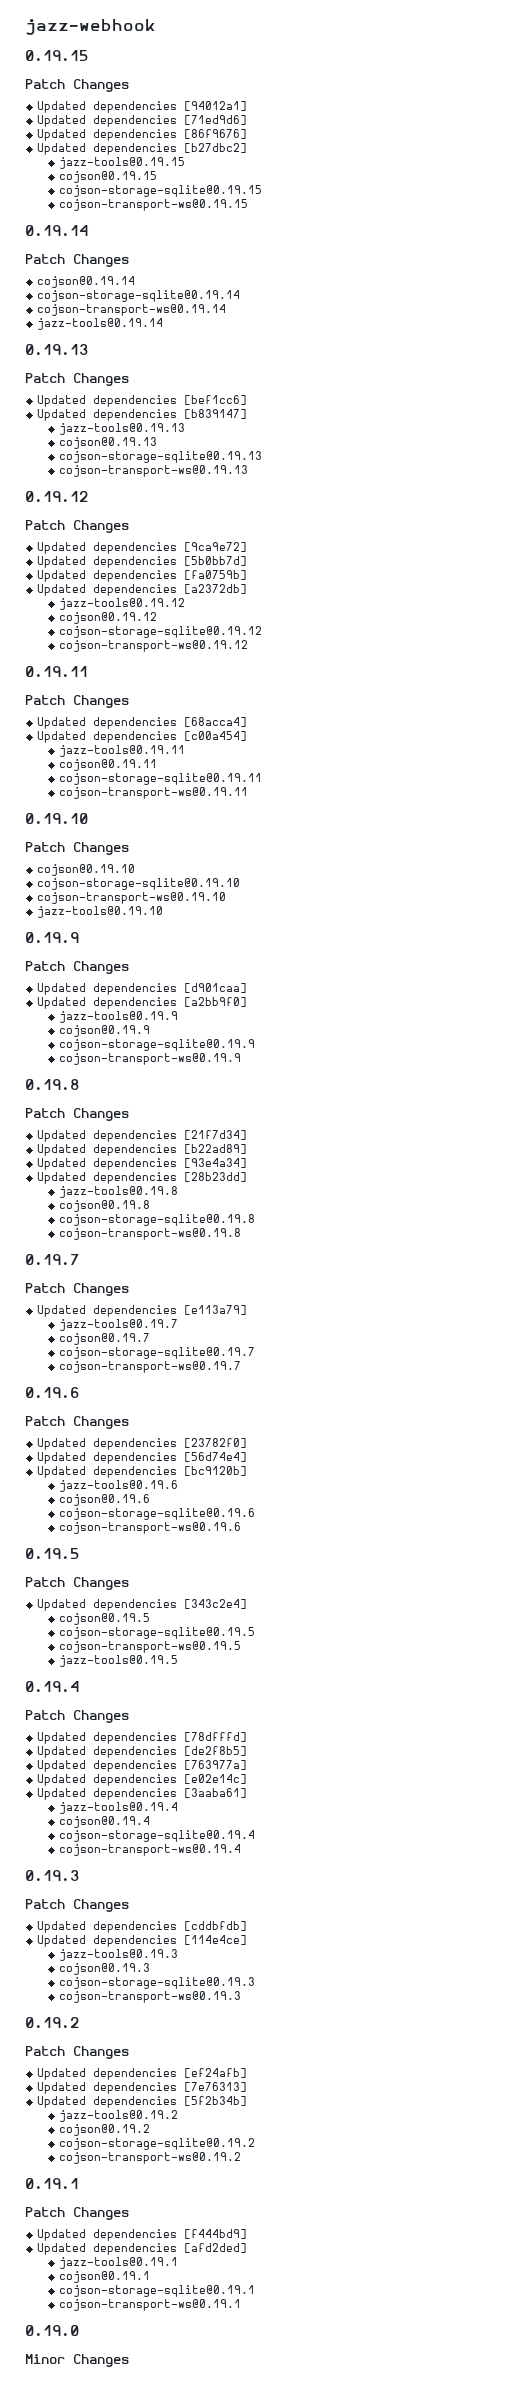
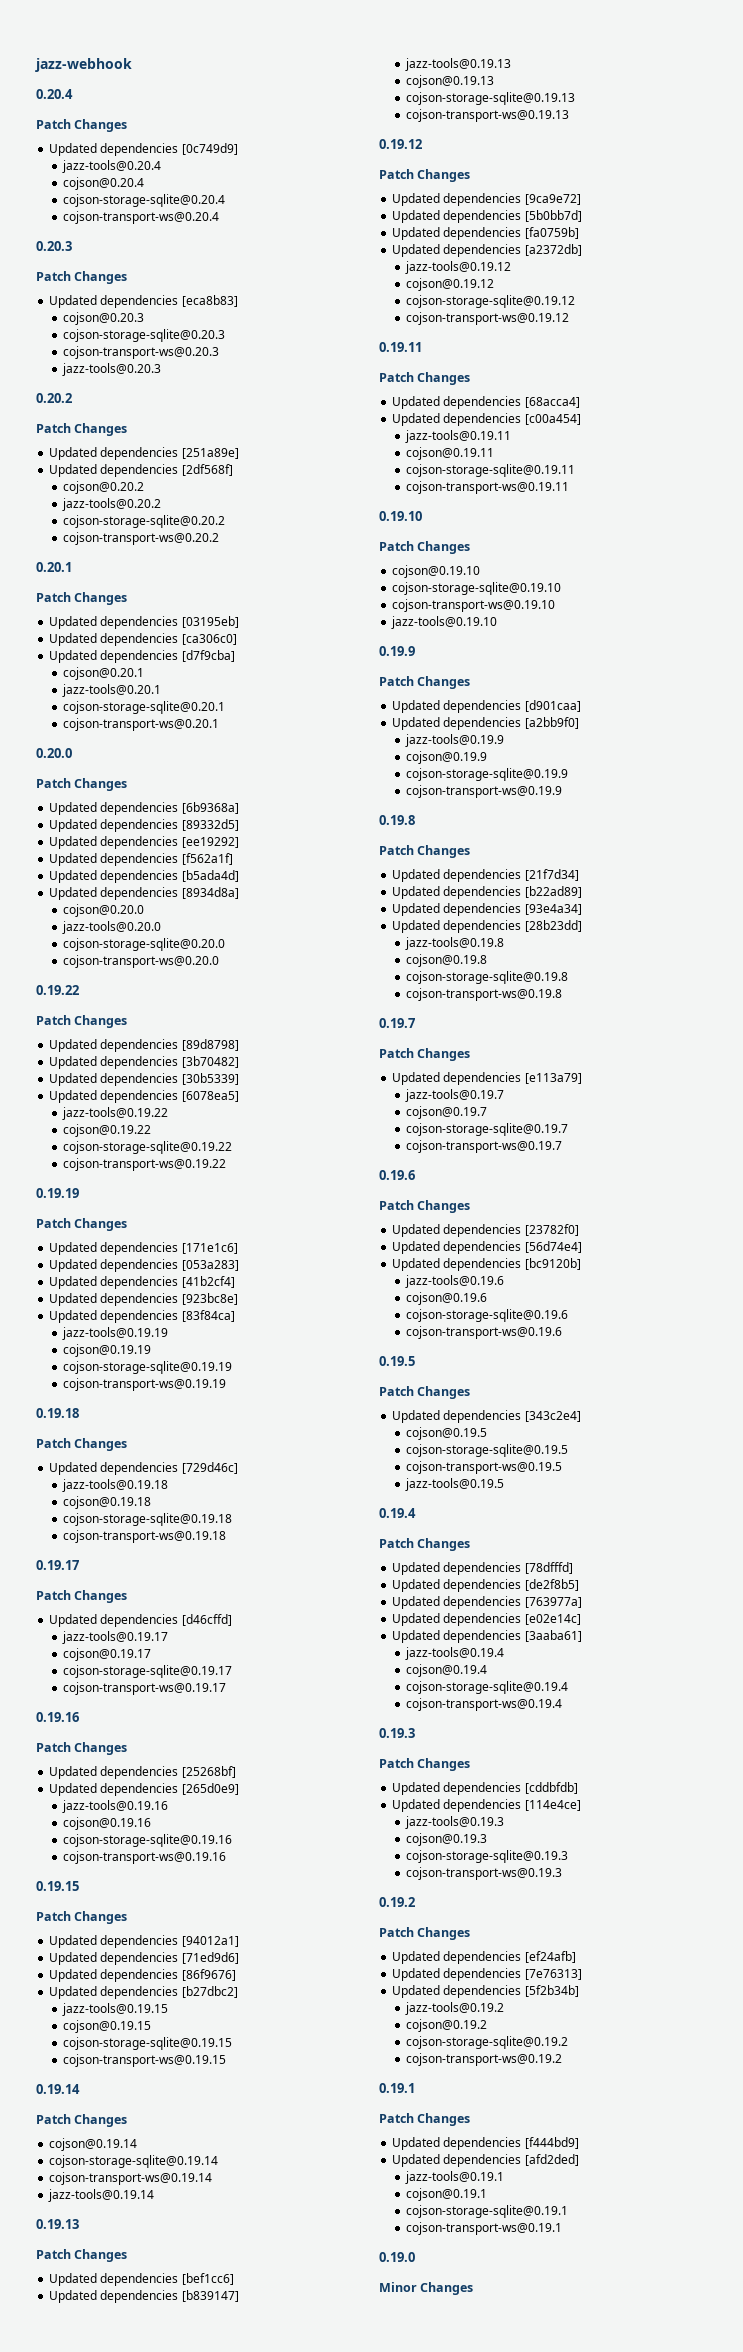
(156, 27) none -> [36,89,73,99] [36,119,128,132] [49,143,238,156] [62,160,162,173] [63,177,145,190] [63,194,226,207] [63,211,220,224] [36,241,72,251] [36,271,128,284] [49,295,238,308] [63,312,145,325] [63,329,226,342] [63,346,220,359] [62,363,162,376] [36,393,72,403] [36,423,128,436] [49,447,239,460] [49,464,233,477] [63,481,145,494] [62,498,162,511] [63,515,226,528] [63,532,220,545] [36,562,72,572] [36,592,128,605] [49,616,239,629] [49,633,237,646] [49,650,235,663] [63,667,145,680] [62,684,162,697] [63,701,226,714] [63,718,220,731] [36,748,72,758] [36,778,128,791] [49,802,239,815] [49,819,239,832] [49,836,239,849] [49,853,233,866] [49,870,239,883] [49,887,239,900] [63,904,145,917] [62,921,162,934] [63,938,226,951] [63,955,220,968] [36,985,79,995] [36,1015,128,1028] [49,1039,239,1052] [49,1056,239,1069] [49,1073,239,1086] [49,1090,239,1103] [62,1107,169,1120] [63,1124,152,1137] [63,1141,233,1154] [63,1158,227,1171] [36,1188,79,1198] [36,1218,128,1231] [49,1242,238,1255] [49,1259,239,1272] [49,1276,235,1289] [49,1293,238,1306] [49,1310,235,1323] [62,1327,169,1340] [63,1344,152,1357] [63,1361,233,1374] [63,1378,227,1391] [36,1408,79,1418] [36,1438,128,1451] [49,1462,238,1475] [62,1479,169,1492] [63,1496,152,1509] [63,1513,233,1526] [63,1530,227,1543] [36,1560,79,1570] [36,1590,128,1603] [49,1614,232,1627] [62,1631,169,1644] [63,1648,152,1661] [63,1665,233,1678] [63,1682,227,1695] [36,1712,79,1722] [36,1742,128,1755] [49,1766,236,1779] [49,1783,239,1796] [62,1800,169,1813] [63,1817,152,1830] [63,1834,233,1847] [63,1851,227,1864] // 0.20.4 // Patch Changes // Updated dependencies [0c749d9] // jazz-tools@0.20.4 // cojson@0.20.4 // cojson-storage-sqlite@0.20.4 // cojson-transport-ws@0.20.4 // 0.20.3 // Patch Changes // Updated dependencies [eca8b83] // cojson@0.20.3 // cojson-storage-sqlite@0.20.3 // cojson-transport-ws@0.20.3 // jazz-tools@0.20.3 // 0.20.2 // Patch Changes // Updated dependencies [251a89e] // Updated dependencies [2df568f] // cojson@0.20.2 // jazz-tools@0.20.2 // cojson-storage-sqlite@0.20.2 // cojson-transport-ws@0.20.2 // 0.20.1 // Patch Changes // Updated dependencies [03195eb] // Updated dependencies [ca306c0] // Updated dependencies [d7f9cba] // cojson@0.20.1 // jazz-tools@0.20.1 // cojson-storage-sqlite@0.20.1 // cojson-transport-ws@0.20.1 // 0.20.0 // Patch Changes // Updated dependencies [6b9368a] // Updated dependencies [89332d5] // Updated dependencies [ee19292] // Updated dependencies [f562a1f] // Updated dependencies [b5ada4d] // Updated dependencies [8934d8a] // cojson@0.20.0 // jazz-tools@0.20.0 // cojson-storage-sqlite@0.20.0 // cojson-transport-ws@0.20.0 // 0.19.22 // Patch Changes // Updated dependencies [89d8798] // Updated dependencies [3b70482] // Updated dependencies [30b5339] // Updated dependencies [6078ea5] // jazz-tools@0.19.22 // cojson@0.19.22 // cojson-storage-sqlite@0.19.22 // cojson-transport-ws@0.19.22 // 0.19.19 // Patch Changes // Updated dependencies [171e1c6] // Updated dependencies [053a283] // Updated dependencies [41b2cf4] // Updated dependencies [923bc8e] // Updated dependencies [83f84ca] // jazz-tools@0.19.19 // cojson@0.19.19 // cojson-storage-sqlite@0.19.19 // cojson-transport-ws@0.19.19 // 0.19.18 // Patch Changes // Updated dependencies [729d46c] // jazz-tools@0.19.18 // cojson@0.19.18 // cojson-storage-sqlite@0.19.18 // cojson-transport-ws@0.19.18 // 0.19.17 // Patch Changes // Updated dependencies [d46cffd] // jazz-tools@0.19.17 // cojson@0.19.17 // cojson-storage-sqlite@0.19.17 // cojson-transport-ws@0.19.17 // 0.19.16 // Patch Changes // Updated dependencies [25268bf] // Updated dependencies [265d0e9] // jazz-tools@0.19.16 // cojson@0.19.16 // cojson-storage-sqlite@0.19.16 // cojson-transport-ws@0.19.16

